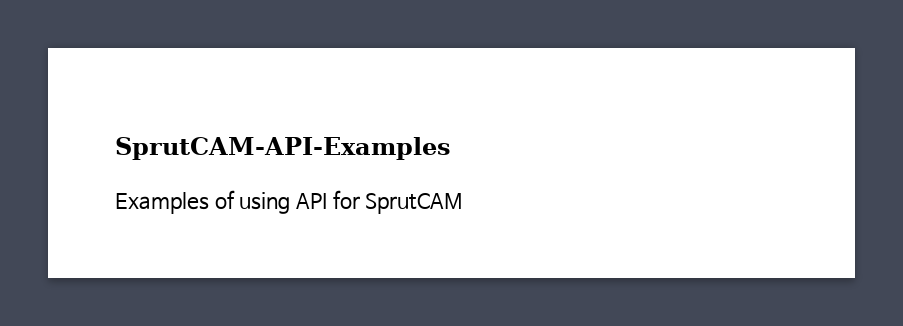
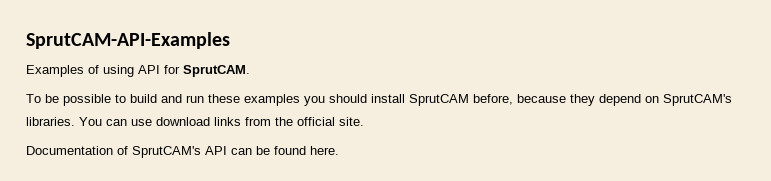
[365,193,464,214] SprutCAM -> [183,65,250,77] [26,94,732,106] [26,117,364,126] [26,146,339,158] SprutCAM. // To be possible to build and run these examples you should install SprutCAM before, because they depend on SprutCAM's libraries. You can use download links from the official site. // Documentation of SprutCAM's API can be found here.

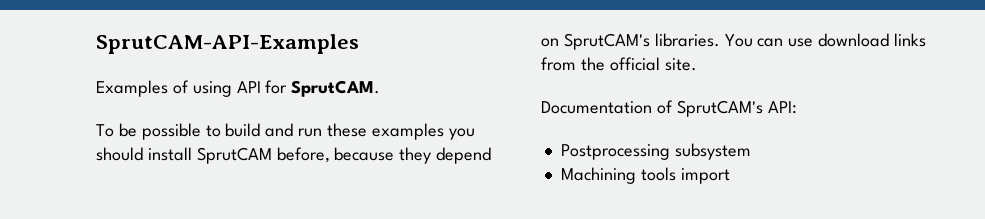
[205,146,339,155] API can be found here. -> [767,101,797,114] [560,143,751,160] [560,167,730,184] API: // Postprocessing subsystem // Machining tools import

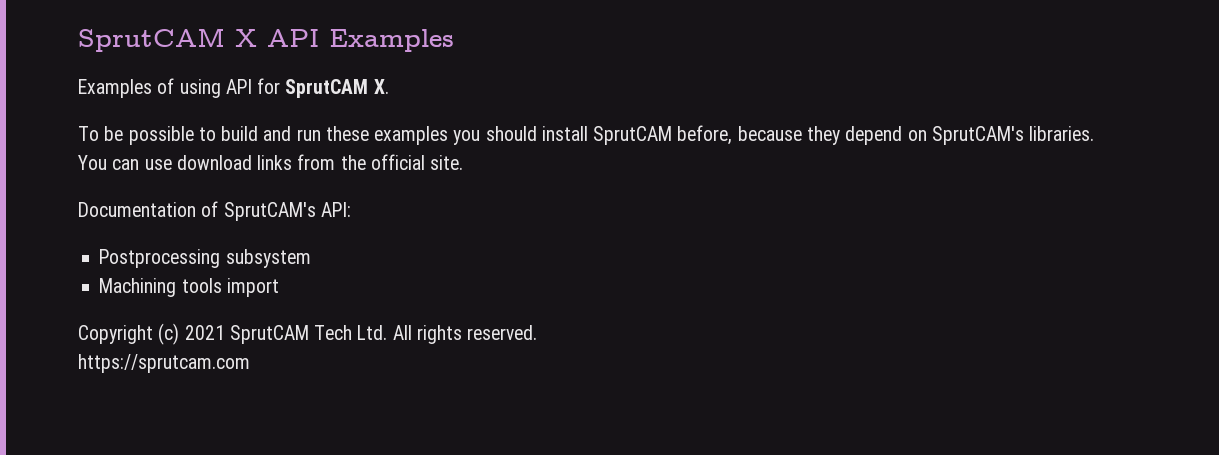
[96,34,359,54] SprutCAM-API-Examples -> [78,28,454,52] SprutCAM X API Examples
[291,80,381,97] SprutCAM. -> [285,79,389,98] SprutCAM X.
(720, 40) none -> (1095, 133) //
(730, 176) none -> [78,323,538,345] [78,354,250,373] // Copyright (c) 2021 SprutCAM Tech Ltd. All rights reserved. // https://sprutcam.com

